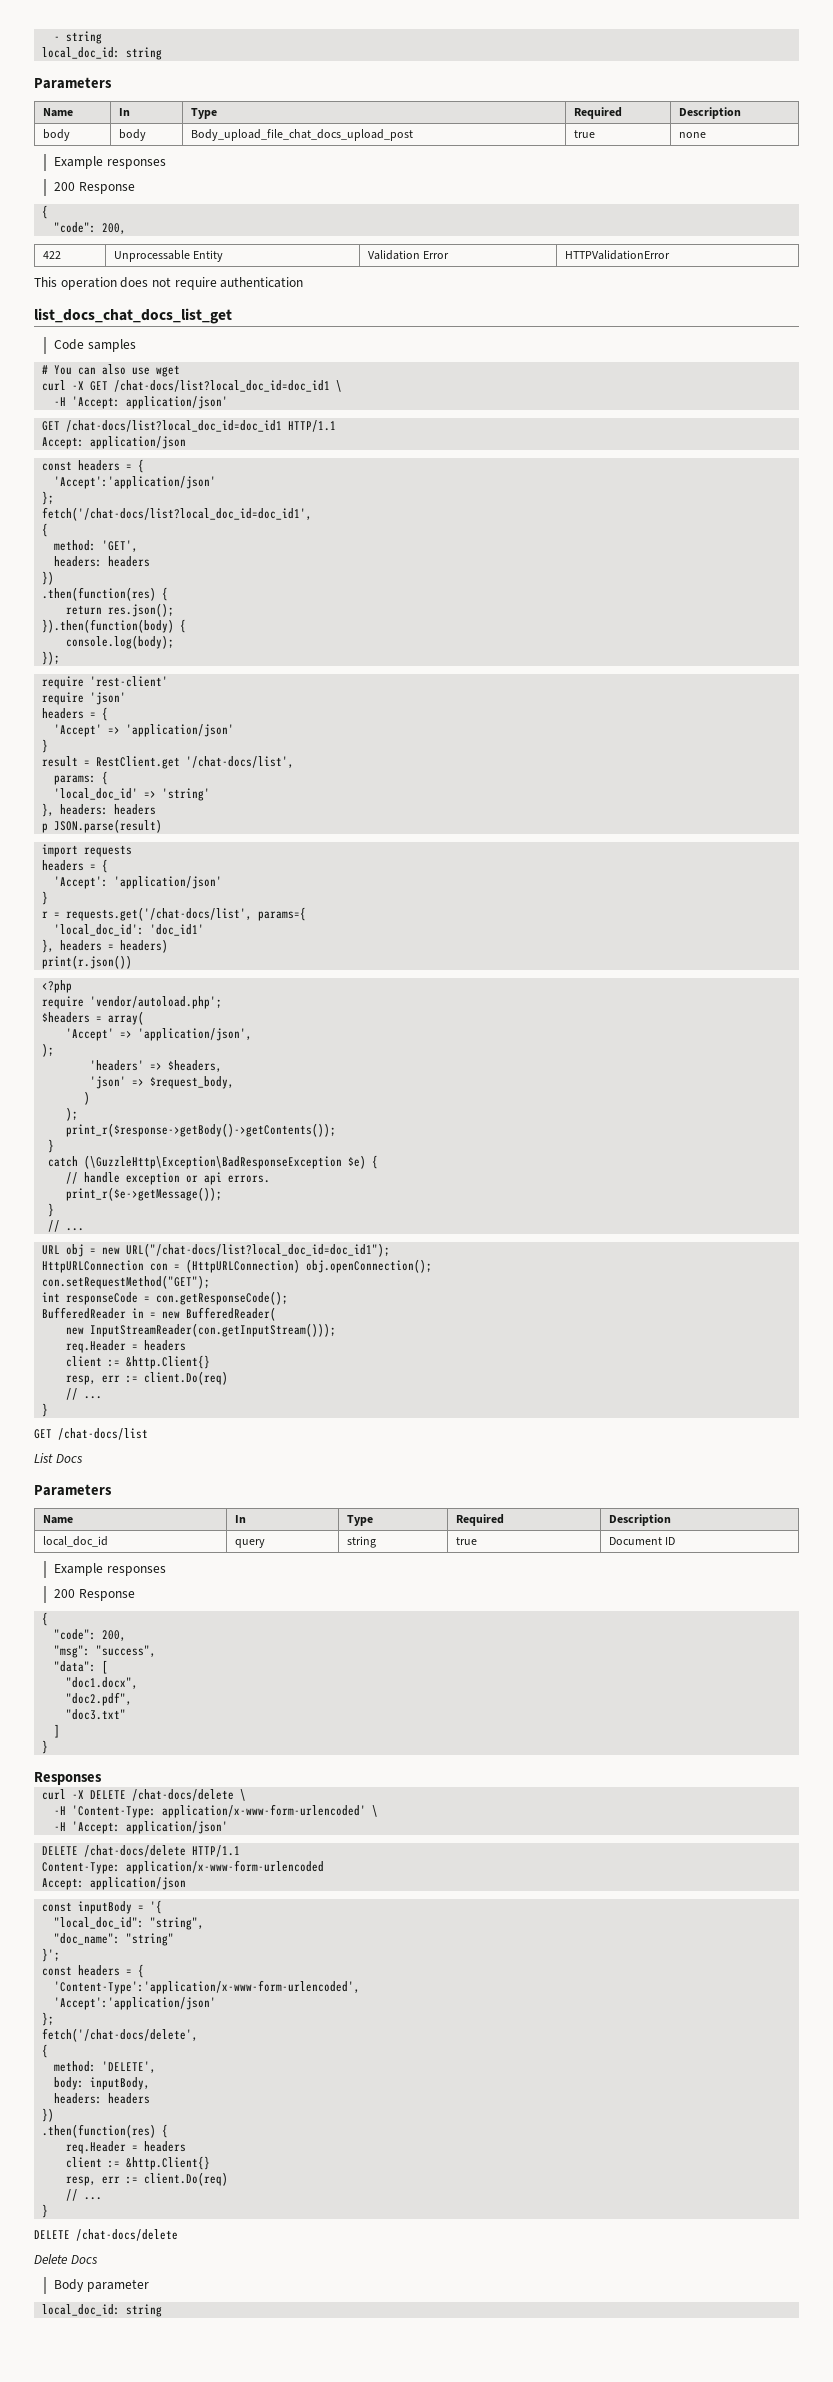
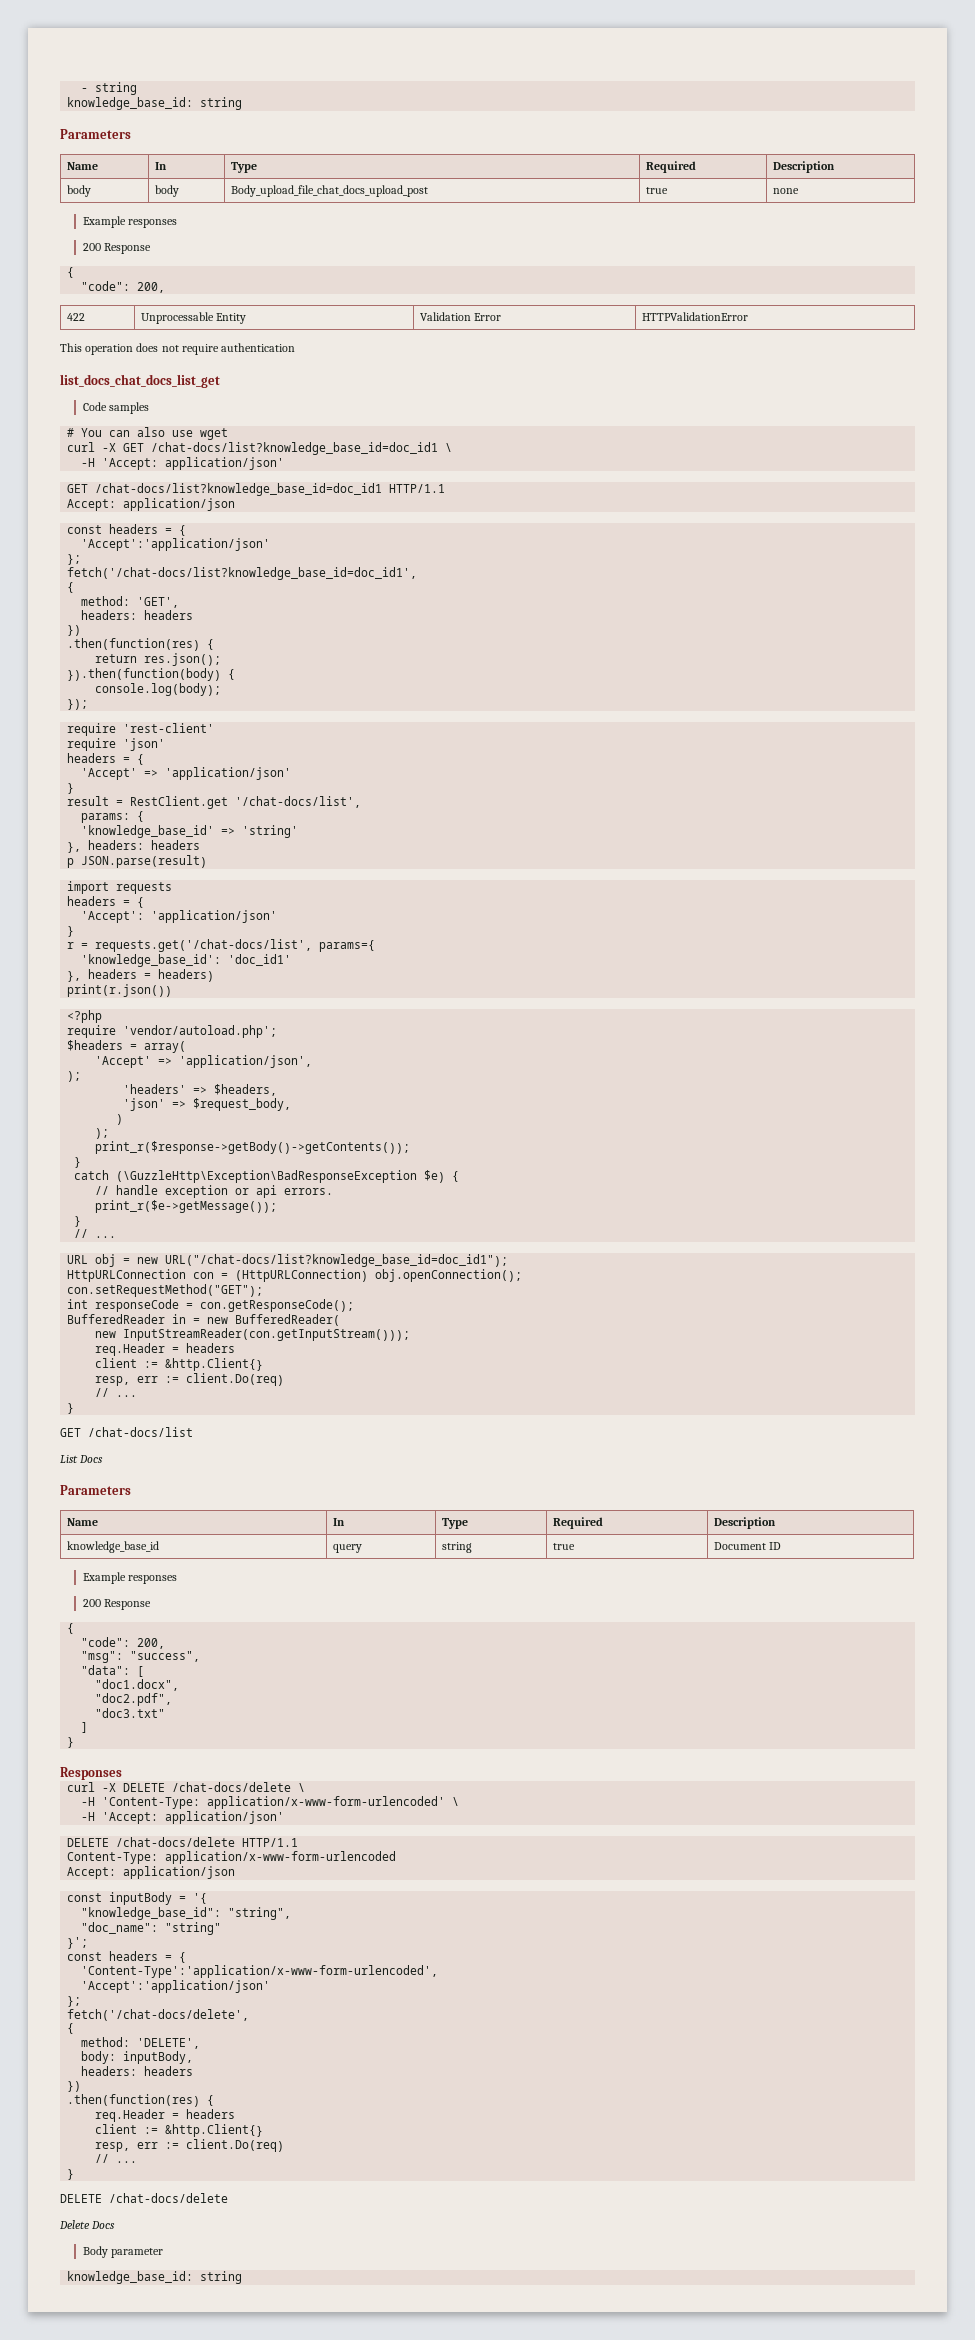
[42,47,121,59] local_doc_id: -> [67,97,194,110] knowledge_base_id:
[114,380,331,392] /chat-docs/list?local_doc_id=doc_id1 -> [151,442,439,455] /chat-docs/list?knowledge_base_id=doc_id1
[66,420,283,432] /chat-docs/list?local_doc_id=doc_id1 -> [95,483,383,496] /chat-docs/list?knowledge_base_id=doc_id1
[42,507,313,521] fetch('/chat-docs/list?local_doc_id=doc_id1', -> [67,567,418,580] fetch('/chat-docs/list?knowledge_base_id=doc_id1',
[54,788,139,800] 'local_doc_id' -> [81,825,215,838] 'knowledge_base_id'
[54,924,145,936] 'local_doc_id': -> [81,954,222,967] 'knowledge_base_id':
[126,1243,391,1257] URL("/chat-docs/list?local_doc_id=doc_id1"); -> [165,1254,509,1267] URL("/chat-docs/list?knowledge_base_id=doc_id1");
[42,1536,108,1547] local_doc_id -> [66,1541,159,1553] knowledge_base_id
[54,1917,145,1929] "local_doc_id": -> [81,1907,222,1920] "knowledge_base_id":
[42,2304,121,2316] local_doc_id: -> [67,2271,194,2284] knowledge_base_id:

